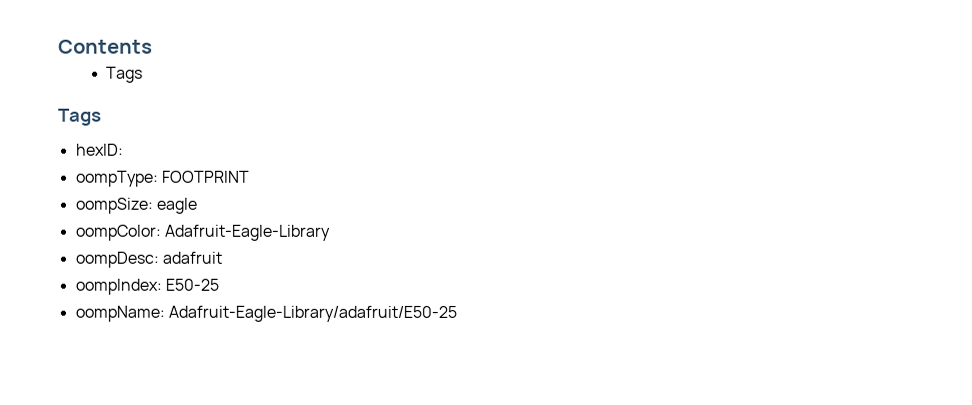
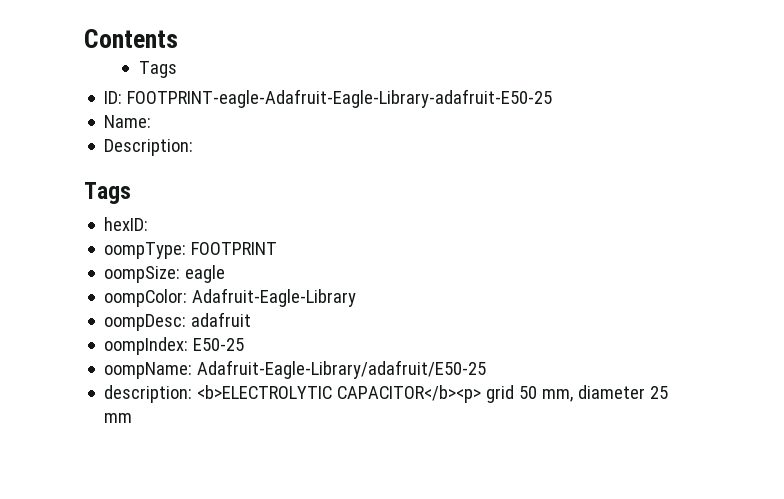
(144, 74) none -> [104,89,553,108] [104,115,152,128] [104,139,194,156] // ID: FOOTPRINT-eagle-Adafruit-Eagle-Library-adafruit-E50-25 // Name: // Description:
(457, 313) none -> [104,385,669,403] [104,413,133,423] // description: <b>ELECTROLYTIC CAPACITOR</b><p> grid 50 mm, diameter 25 mm

